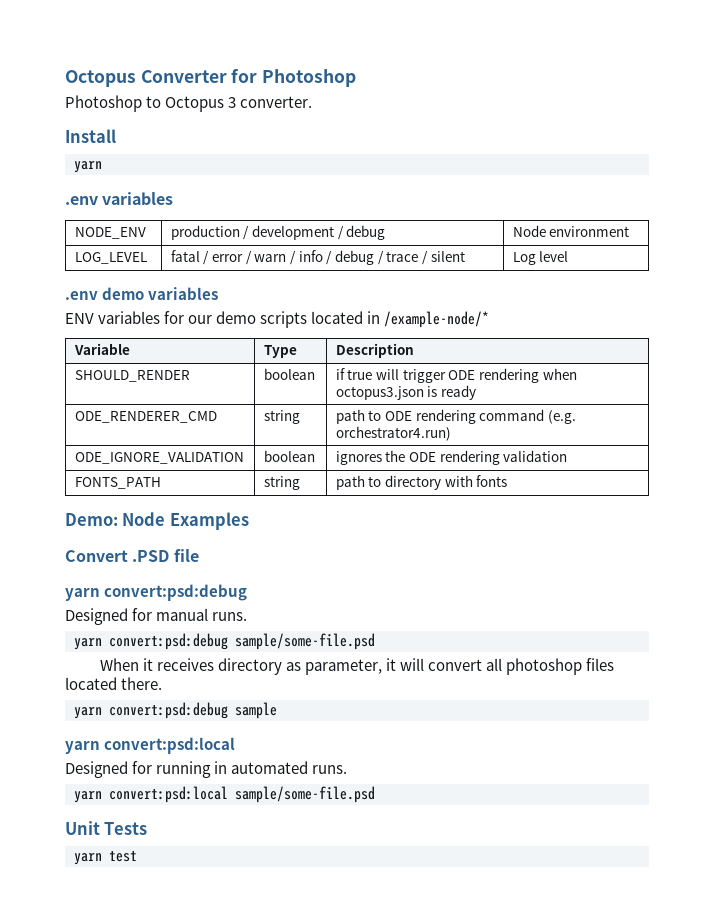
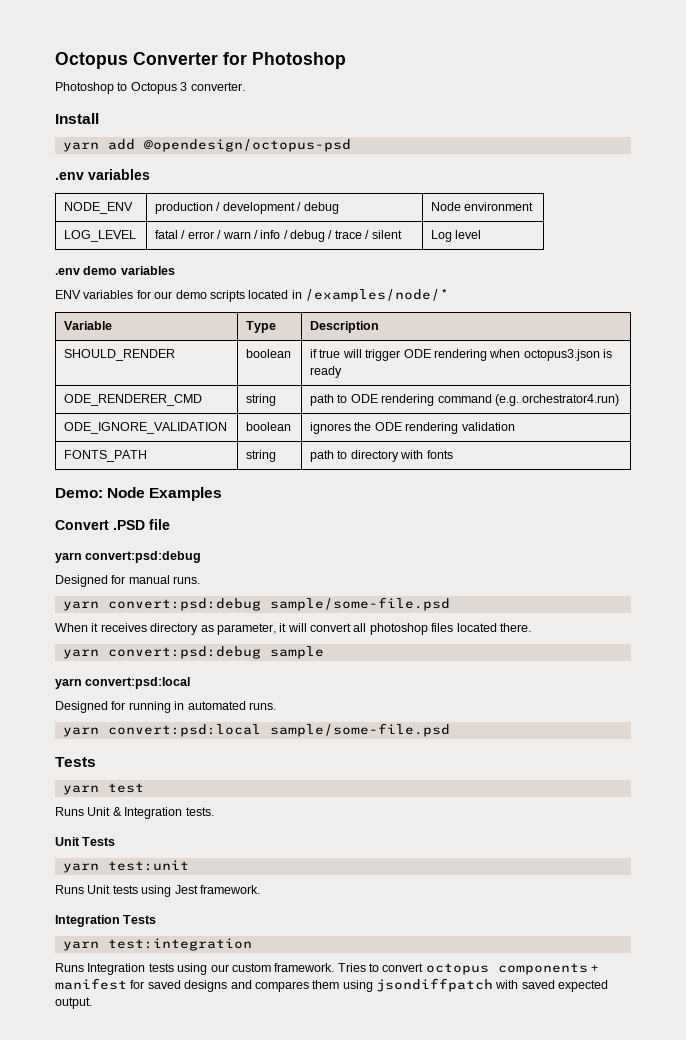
(102, 167) none -> [107,139,351,152] add @opendesign/octopus-psd
[384,311,490,328] /example-node/* -> [305,289,449,302] /examples/node/*
[65,821,148,835] [74,851,137,865] Unit Tests // yarn test -> [55,757,96,767] [62,783,144,795] [55,807,214,819] [55,837,116,846] [62,860,189,873] [55,885,260,897] [55,915,157,927] [62,938,252,951] [55,963,599,975] [55,978,609,992] [55,997,92,1009] Tests // yarn test // Runs Unit & Integration tests. // Unit Tests // yarn test:unit // Runs Unit tests using Jest framework. // Integration Tests // yarn test:integration // Runs Integration tests using our custom framework. Tries to convert octopus components + manifest for saved designs and compares them using jsondiffpatch with saved expected output.

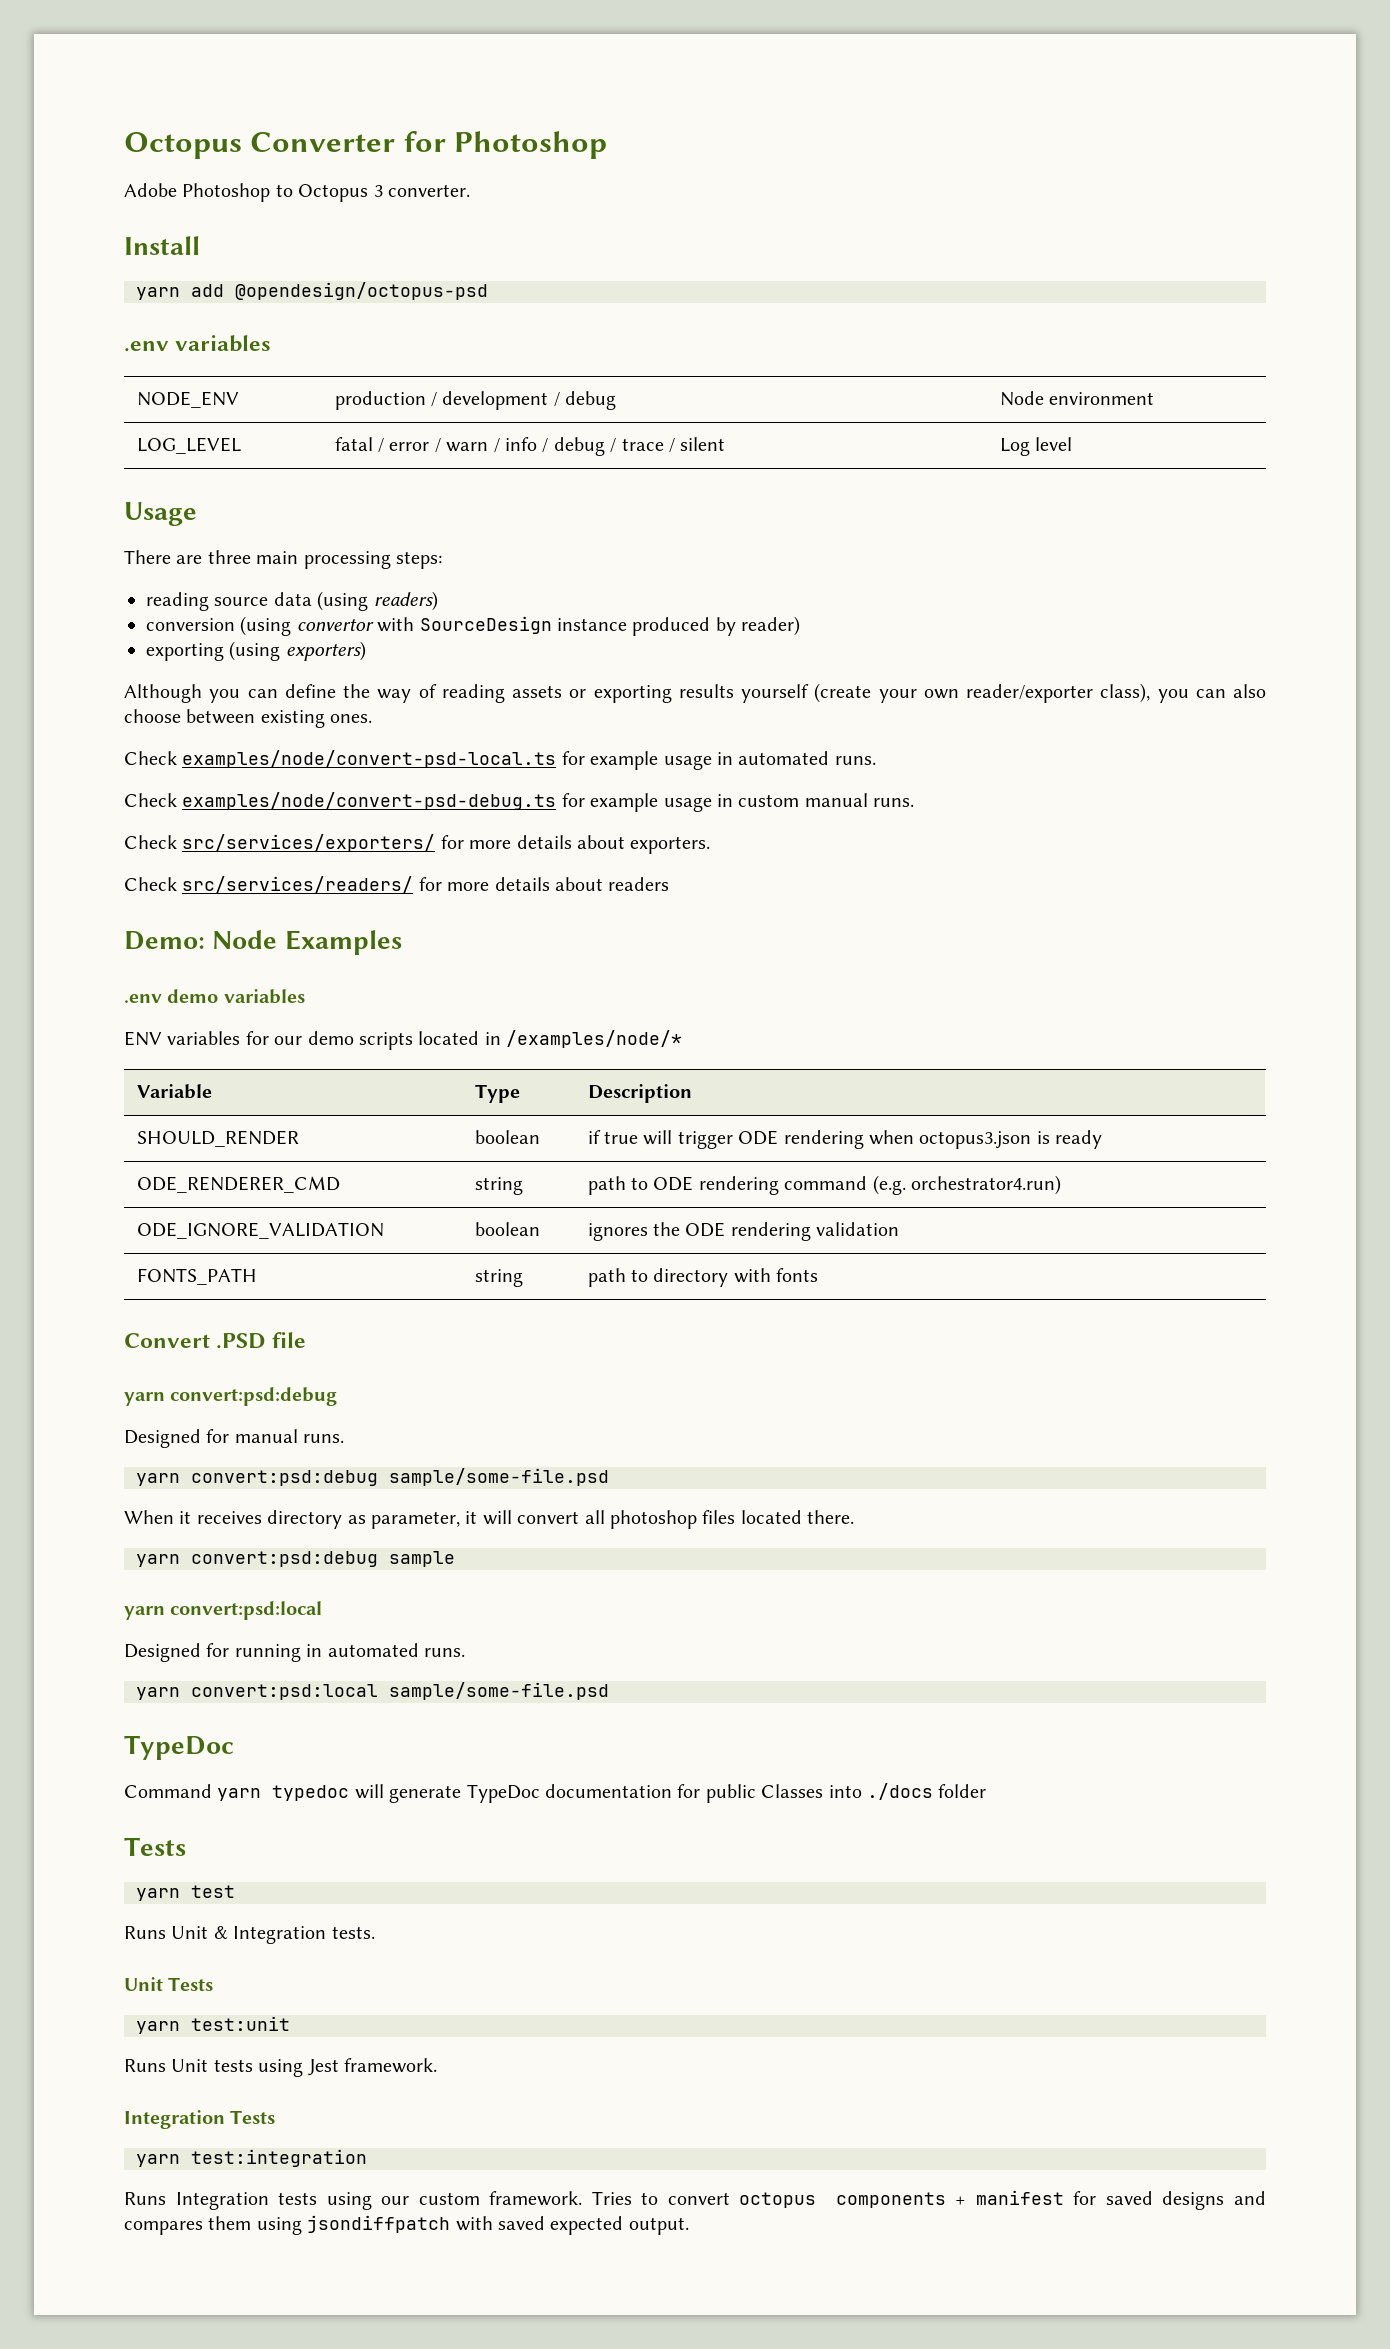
(346, 60) none -> [124,183,177,197] Adobe
(482, 234) none -> [124,502,197,526] [124,550,442,569] [146,591,438,611] [146,616,801,636] [146,641,366,661] [124,683,1266,703] [124,709,373,728] [124,750,876,770] [124,792,915,812] [124,834,711,854] [124,876,670,893] [124,930,402,955] // Usage // There are three main processing steps: // reading source data (using readers) // conversion (using convertor with SourceDesign instance produced by reader) // exporting (using exporters) // Although you can define the way of reading assets or exporting results yourself (create your own reader/exporter class), you can also choose between existing ones. // Check examples/node/convert-psd-local.ts for example usage in automated runs. // Check examples/node/convert-psd-debug.ts for example usage in custom manual runs. // Check src/services/exporters/ for more details about exporters. // Check src/services/readers/ for more details about readers // Demo: Node Examples
[55,487,223,501] // Demo: Node Examples -> (819, 1275) none
(450, 730) none -> [124,1735,234,1760] [124,1783,987,1803] // TypeDoc // Command yarn typedoc will generate TypeDoc documentation for public Classes into ./docs folder

